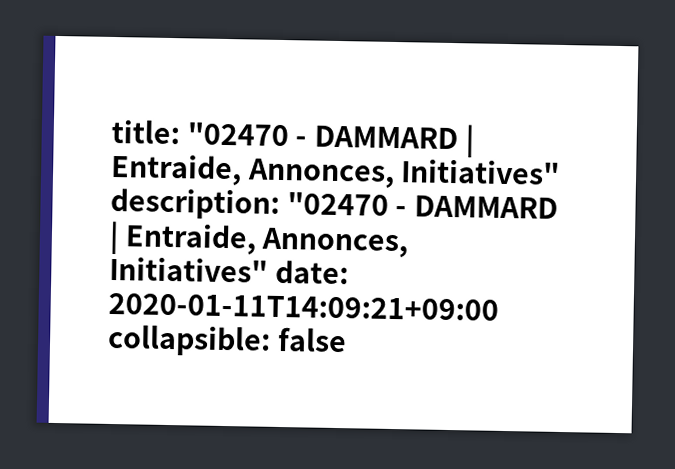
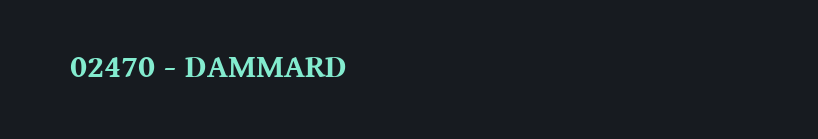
[111,118,474,158] [110,153,561,188] [110,187,559,220] [109,220,410,258] [109,256,349,285] [108,292,499,321] [107,323,347,357] title: "02470 - DAMMARD | Entraide, Annonces, Initiatives" description: "02470 - DAMMARD | Entraide, Annonces, Initiatives" date: 2020-01-11T14:09:21+09:00 collapsible: false -> [70,57,347,77] 02470 - DAMMARD

